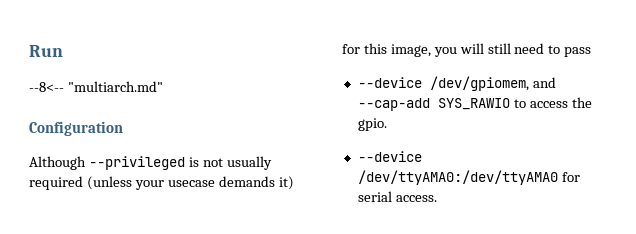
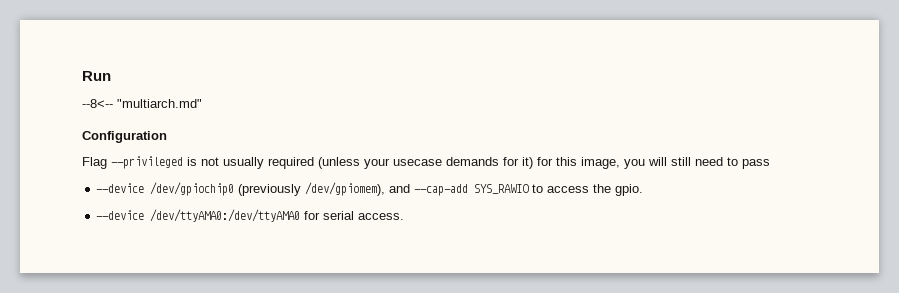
[29,156,86,170] Although -> [82,157,107,169] Flag
(275, 181) none -> [503,157,519,166] for
[429,76,529,91] /dev/gpiomem, -> [150,182,386,196] /dev/gpiochip0 (previously /dev/gpiomem),

